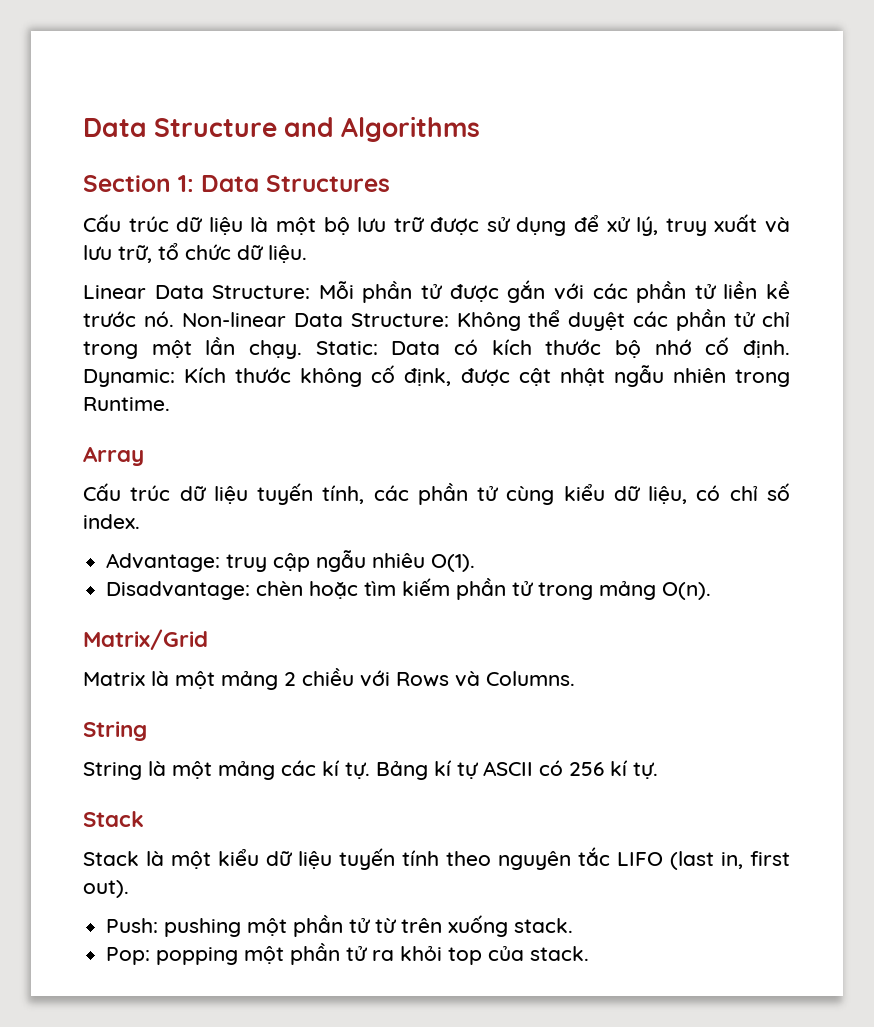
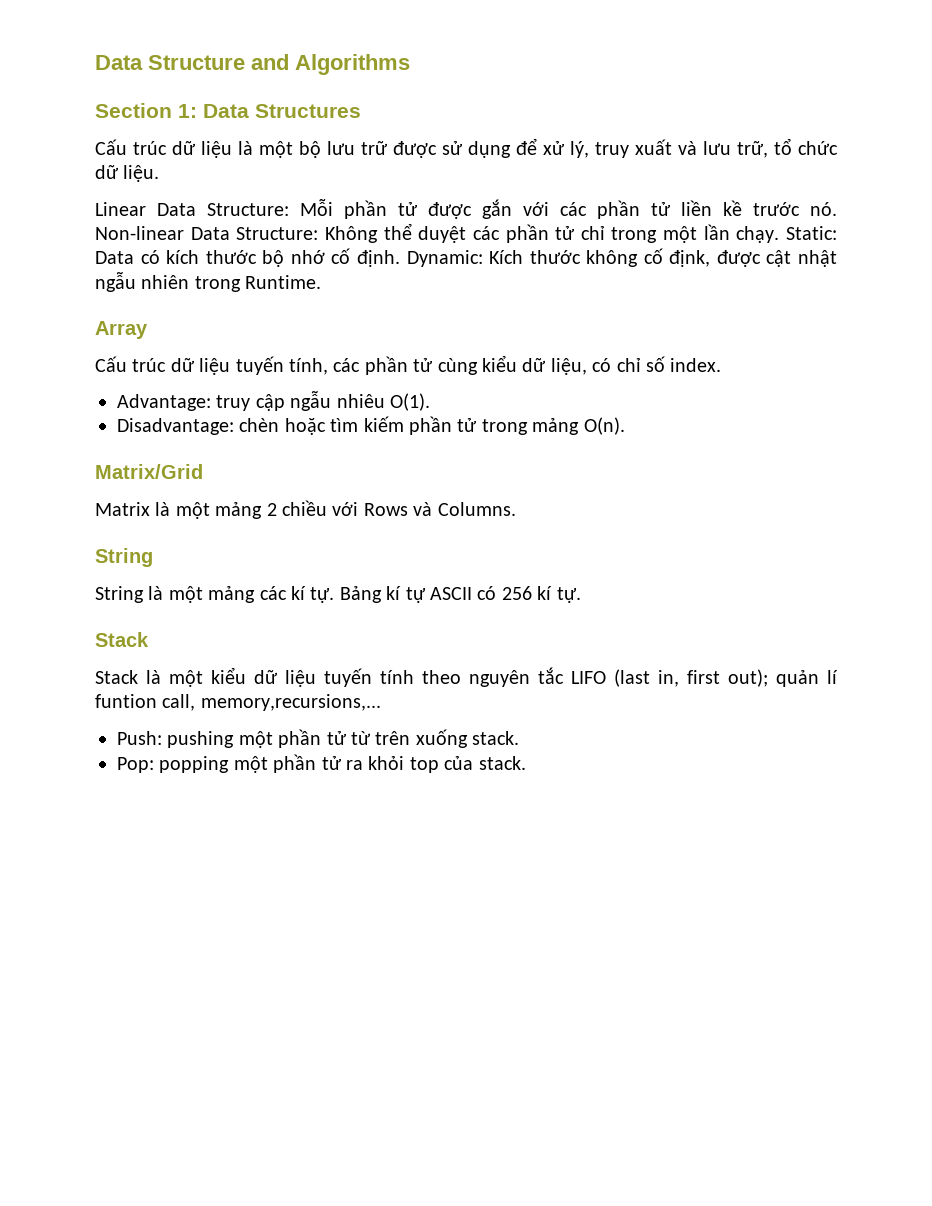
[83,880,129,898] out). -> [728,669,838,687] [95,694,381,711] out); quản lí funtion call, memory,recursions,...

